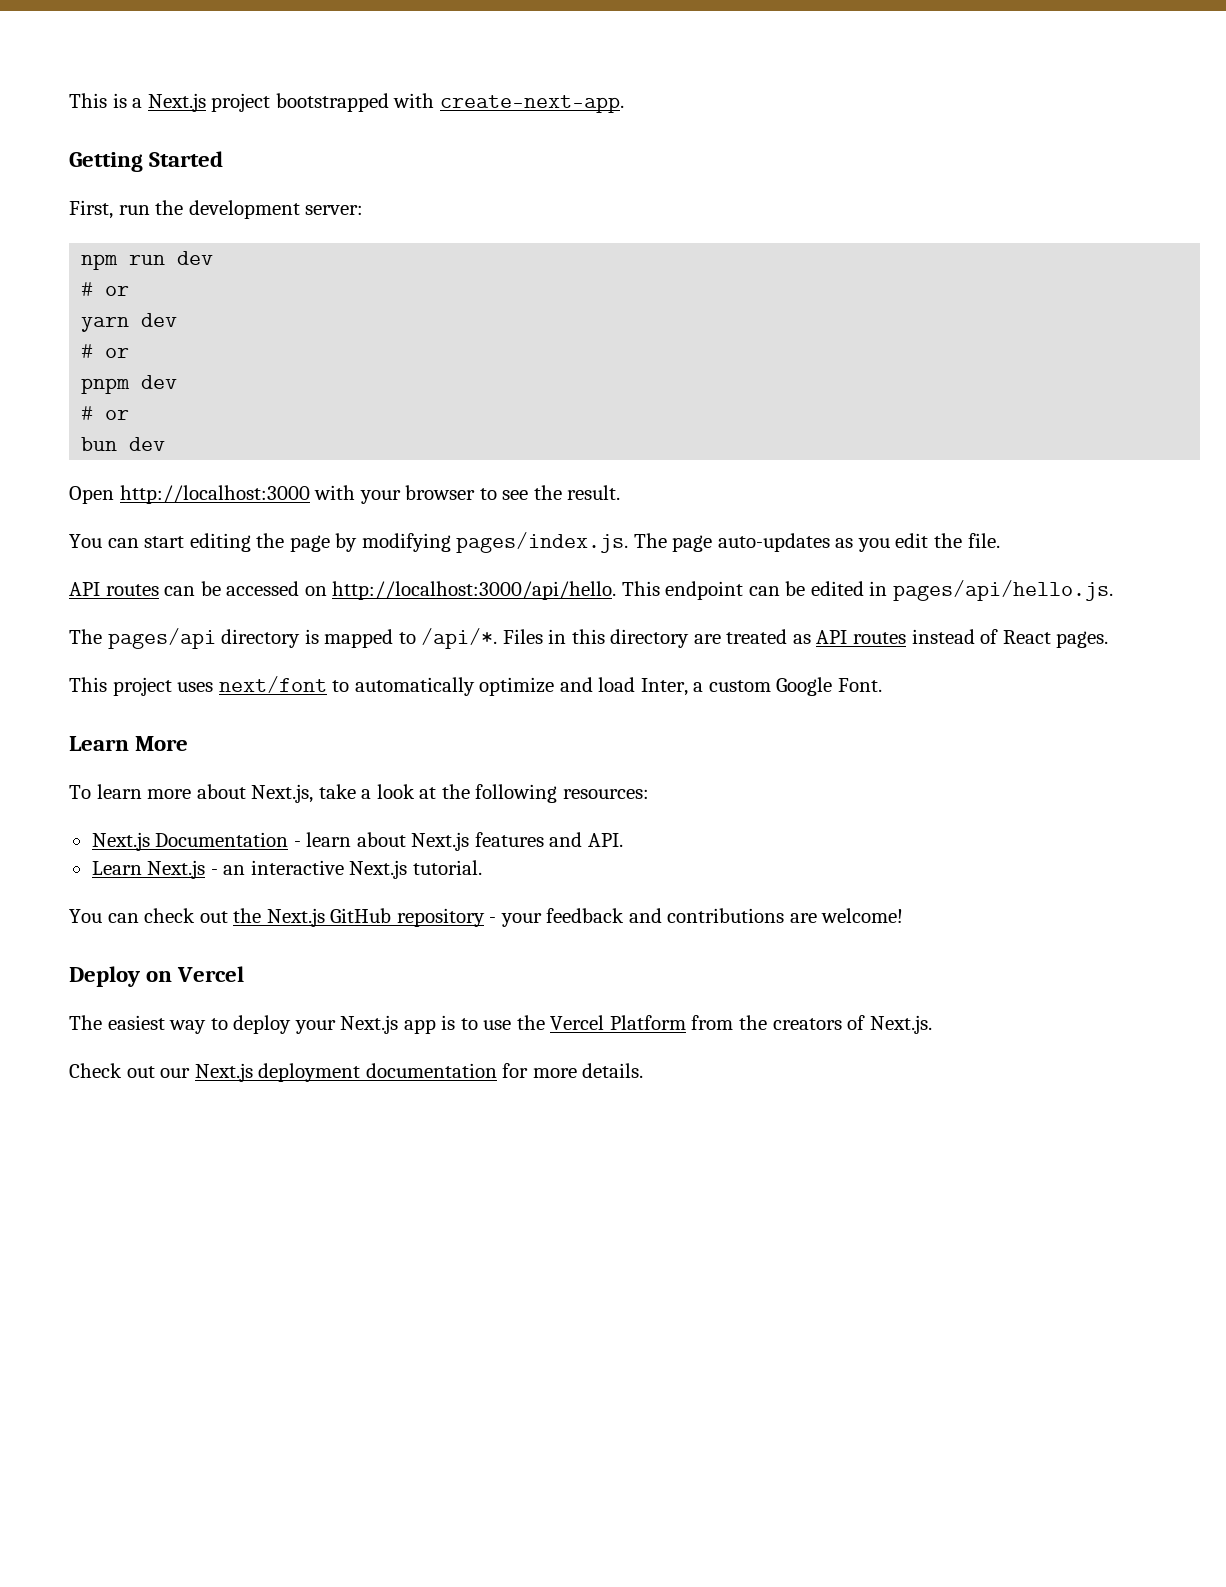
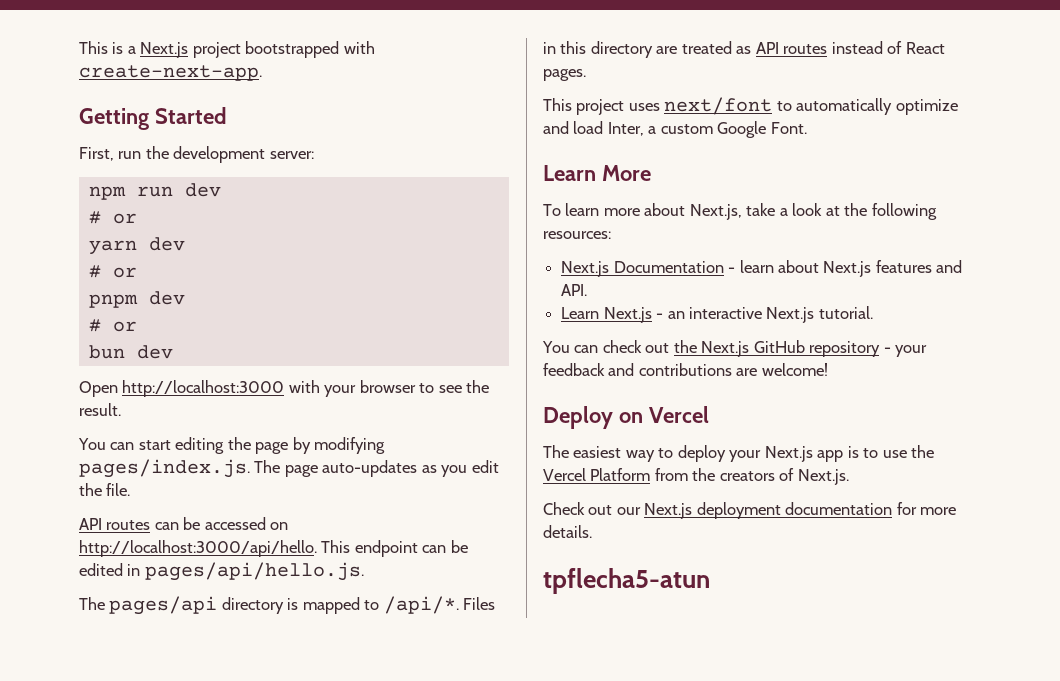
(644, 1070) none -> [543,568,710,594] // tpflecha5-atun

